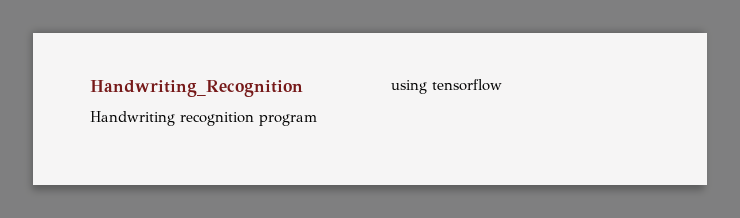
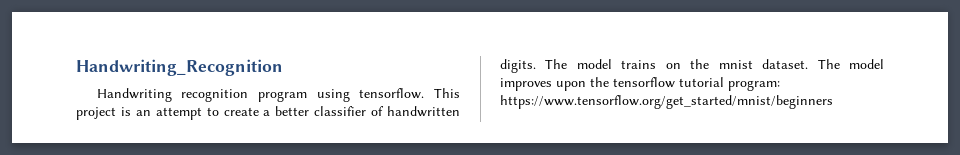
[432,79,502,91] tensorflow -> [359,88,460,99] [76,106,460,120] [500,59,884,73] [500,77,780,91] [500,95,833,109] tensorflow. This project is an attempt to create a better classifier of handwritten digits. The model trains on the mnist dataset. The model improves upon the tensorflow tutorial program: https://www.tensorflow.org/get_started/mnist/beginners

